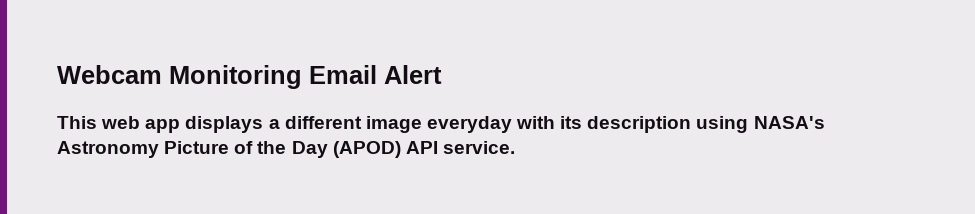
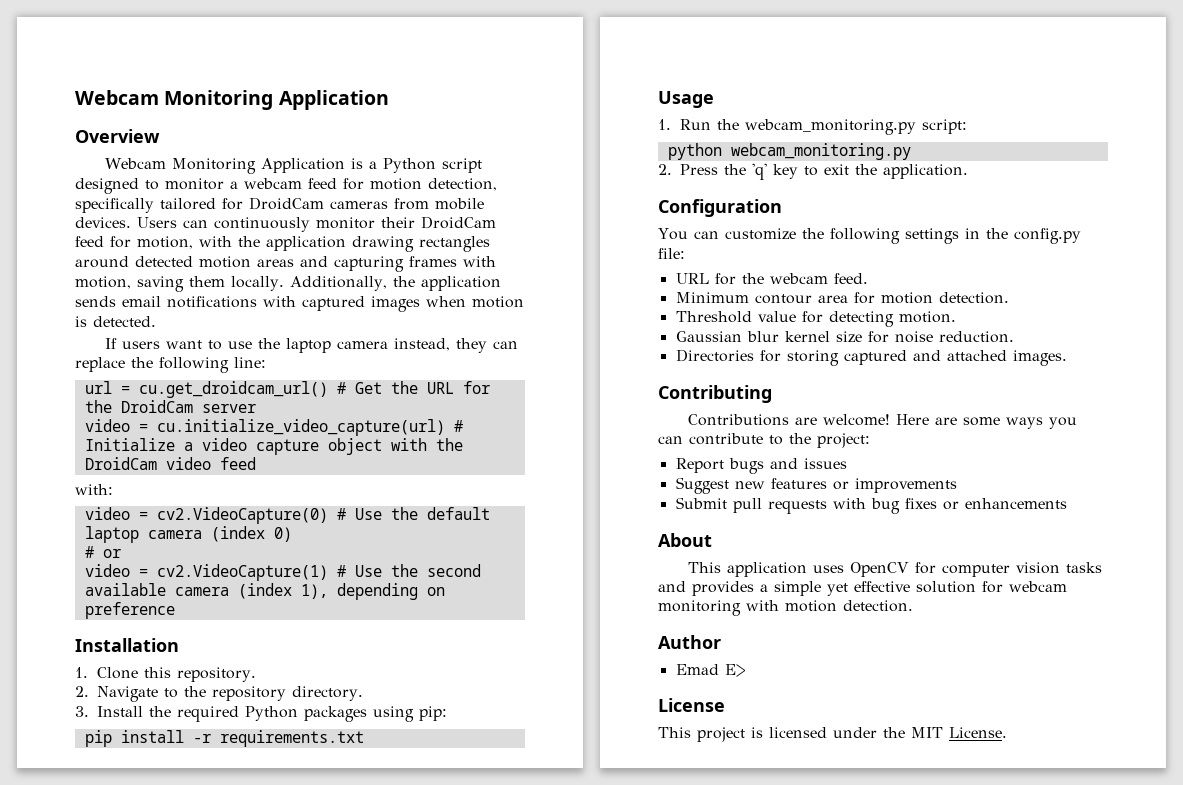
[57,65,442,89] [57,116,825,133] [57,141,515,158] Webcam Monitoring Email Alert // This web app displays a different image everyday with its description using NASA's Astronomy Picture of the Day (APOD) API service. -> [75,90,389,110] [75,129,160,143] [105,158,483,174] [75,178,497,194] [75,197,484,213] [75,216,496,232] [75,236,490,252] [75,256,496,272] [75,276,501,292] [75,296,524,312] [75,316,156,327] [105,338,519,353] [75,357,266,373] [84,381,490,398] [84,400,256,413] [84,419,463,436] [84,438,463,455] [84,457,256,470] [75,484,113,495] [84,507,490,524] [84,526,292,543] [84,546,121,558] [84,564,481,581] [84,583,445,600] [84,602,175,619] [75,638,179,652] [75,667,256,682] [75,686,363,702] [75,706,447,722] [84,730,364,747] [658,91,714,108] [658,119,967,135] [667,143,911,160] [658,163,968,180] [658,199,782,217] [658,228,1081,244] [658,248,685,259] [675,273,868,285] [675,292,1009,304] [675,311,956,327] [675,331,1014,343] [675,349,1067,366] [658,385,772,403] [688,414,1078,429] [658,433,870,448] [675,458,847,474] [675,477,957,494] [675,497,1067,514] [658,533,712,547] [688,562,1103,577] [658,581,1067,596] [658,600,913,616] [658,635,721,649] [675,664,745,677] [658,698,725,712] [658,727,1007,742] Webcam Monitoring Application // Overview // Webcam Monitoring Application is a Python script designed to monitor a webcam feed for motion detection, specifically tailored for DroidCam cameras from mobile devices. Users can continuously monitor their DroidCam feed for motion, with the application drawing rectangles around detected motion areas and capturing frames with motion, saving them locally. Additionally, the application sends email notifications with captured images when motion is detected. // If users want to use the laptop camera instead, they can replace the following line: // url = cu.get_droidcam_url() # Get the URL for the DroidCam server // video = cu.initialize_video_capture(url) # Initialize a video capture object with the DroidCam video feed // with: // video = cv2.VideoCapture(0) # Use the default laptop camera (index 0) // # or // video = cv2.VideoCapture(1) # Use the second available camera (index 1), depending on preference // Installation // 1. Clone this repository. // 2. Navigate to the repository directory. // 3. Install the required Python packages using pip: // pip install -r requirements.txt // Usage // 1. Run the webcam_monitoring.py script: // python webcam_monitoring.py // 2. Press the 'q' key to exit the application. // Configuration // You can customize the following settings in the config.py file: // URL for the webcam feed. // Minimum contour area for motion detection. // Threshold value for detecting motion. // Gaussian blur kernel size for noise reduction. // Directories for storing captured and attached images. // Contributing // Contributions are welcome! Here are some ways you can contribute to the project: // Report bugs and issues // Suggest new features or improvements // Submit pull requests with bug fixes or enhancements // About // This application uses OpenCV for computer vision tasks and provides a simple yet effective solution for webcam monitoring with motion detection. // Author // Emad E> // License // This project is licensed under the MIT License.

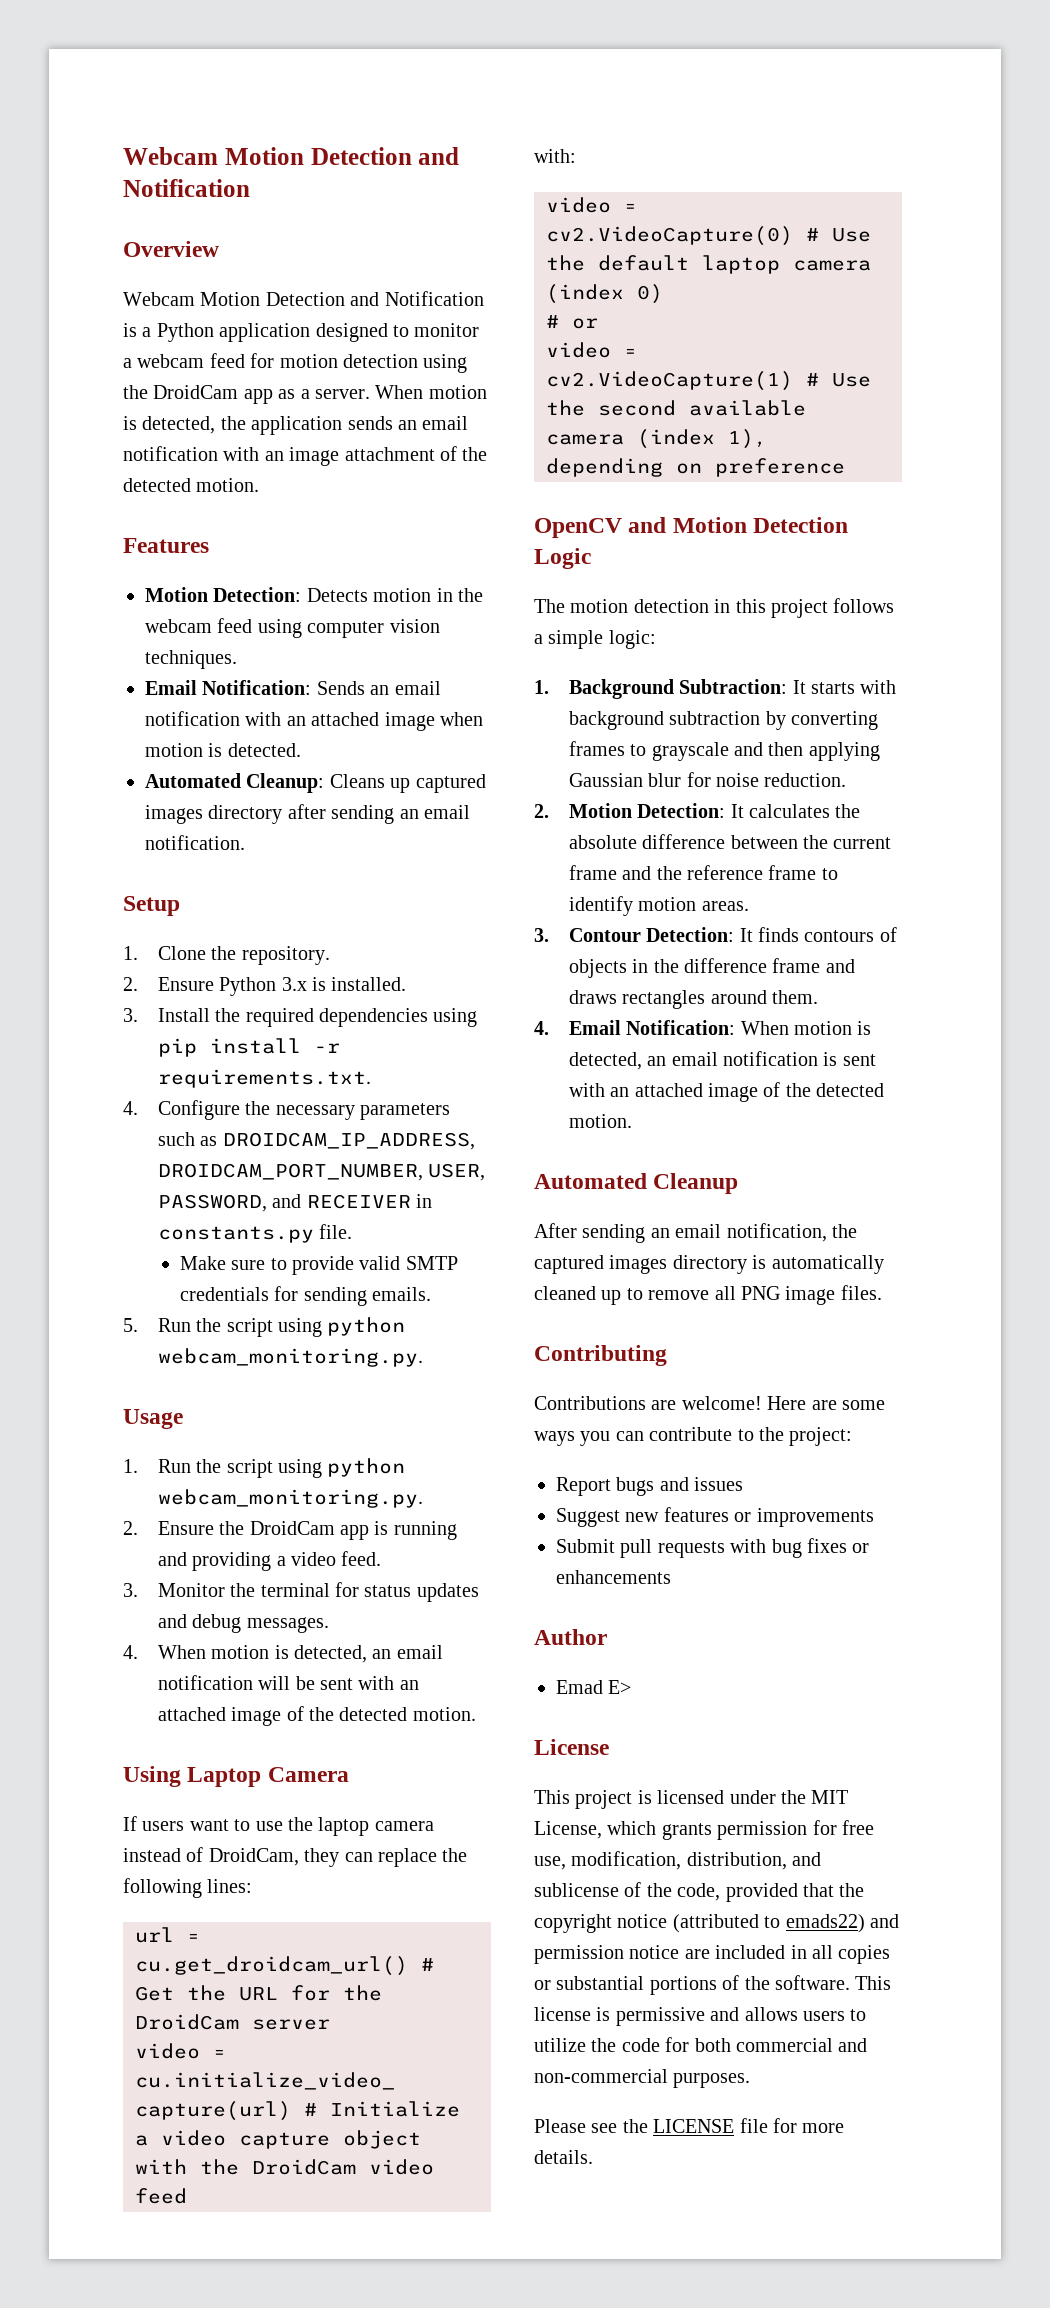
[75,90,389,110] [75,129,160,143] [105,158,346,174] Webcam Monitoring Application // Overview // Webcam Monitoring Application -> [123,147,460,165] [123,179,250,197] [123,241,219,257] [123,291,484,306] Webcam Motion Detection and Notification // Overview // Webcam Motion Detection and Notification
[442,158,483,173] script -> [219,323,311,342] application
[428,178,497,191] [75,197,484,213] [75,216,496,232] [75,236,490,252] [75,256,496,272] [75,276,501,292] [75,296,524,312] [75,316,156,327] detection, specifically tailored for DroidCam cameras from mobile devices. Users can continuously monitor their DroidCam feed for motion, with the application drawing rectangles around detected motion areas and capturing frames with motion, saving them locally. Additionally, the application sends email notifications with captured images when motion is detected. -> [343,354,468,373] [123,385,487,404] [123,416,469,435] [123,446,488,466] [123,478,260,492] [123,538,209,553] [145,587,483,602] [145,618,440,638] [145,650,237,669] [145,680,441,695] [145,711,483,731] [145,743,301,757] [145,773,486,793] [145,804,470,824] [145,835,245,850] [123,896,180,916] [123,946,330,965] [123,977,407,996] [123,1008,478,1027] [157,1038,340,1057] [157,1069,371,1088] [123,1100,450,1120] [157,1132,475,1150] [157,1163,486,1181] [157,1194,432,1212] [157,1224,353,1243] [179,1256,458,1275] [179,1286,431,1306] [123,1317,406,1337] [157,1348,423,1367] [123,1409,183,1429] [123,1458,406,1478] [157,1489,423,1508] [123,1521,457,1540] [157,1551,382,1571] [123,1582,479,1602] [157,1614,329,1633] [123,1645,443,1663] [157,1675,419,1690] [157,1706,476,1726] [123,1766,349,1787] detection using the DroidCam app as a server. When motion is detected, the application sends an email notification with an image attachment of the detected motion. // Features // Motion Detection: Detects motion in the webcam feed using computer vision techniques. // Email Notification: Sends an email notification with an attached image when motion is detected. // Automated Cleanup: Cleans up captured images directory after sending an email notification. // Setup // 1. Clone the repository. // 2. Ensure Python 3.x is installed. // 3. Install the required dependencies using pip install -r requirements.txt. // 4. Configure the necessary parameters such as DROIDCAM_IP_ADDRESS, DROIDCAM_PORT_NUMBER, USER, PASSWORD, and RECEIVER in constants.py file. // Make sure to provide valid SMTP credentials for sending emails. // 5. Run the script using python webcam_monitoring.py. // Usage // 1. Run the script using python webcam_monitoring.py. // 2. Ensure the DroidCam app is running and providing a video feed. // 3. Monitor the terminal for status updates and debug messages. // 4. When motion is detected, an email notification will be sent with an attached image of the detected motion. // Using Laptop Camera
[394,338,451,351] instead, -> [123,1847,299,1866] instead of DroidCam,
[234,357,266,368] line: -> [207,1879,253,1893] lines:
[75,638,179,652] [75,667,256,682] [75,686,363,702] [75,706,447,722] [84,730,364,747] [658,91,714,108] [658,119,967,135] [667,143,911,160] [658,163,968,180] [658,199,782,217] [658,228,1081,244] [658,248,685,259] [675,273,868,285] [675,292,1009,304] [675,311,956,327] [675,331,1014,343] [675,349,1067,366] Installation // 1. Clone this repository. // 2. Navigate to the repository directory. // 3. Install the required Python packages using pip: // pip install -r requirements.txt // Usage // 1. Run the webcam_monitoring.py script: // python webcam_monitoring.py // 2. Press the 'q' key to exit the application. // Configuration // You can customize the following settings in the config.py file: // URL for the webcam feed. // Minimum contour area for motion detection. // Threshold value for detecting motion. // Gaussian blur kernel size for noise reduction. // Directories for storing captured and attached images. -> [534,517,849,538] [534,548,591,569] [534,598,895,618] [534,630,656,649] [534,679,897,699] [568,711,878,730] [568,741,880,761] [568,772,847,787] [534,803,861,818] [568,834,892,849] [568,865,838,880] [568,896,749,916] [534,927,897,942] [568,958,855,978] [568,990,818,1009] [534,1020,872,1035] [568,1051,876,1070] [568,1082,885,1102] [568,1114,632,1128] [534,1173,739,1194] [534,1223,857,1243] [534,1255,884,1274] [534,1285,882,1305] OpenCV and Motion Detection Logic // The motion detection in this project follows a simple logic: // 1. Background Subtraction: It starts with background subtraction by converting frames to grayscale and then applying Gaussian blur for noise reduction. // 2. Motion Detection: It calculates the absolute difference between the current frame and the reference frame to identify motion areas. // 3. Contour Detection: It finds contours of objects in the difference frame and draws rectangles around them. // 4. Email Notification: When motion is detected, an email notification is sent with an attached image of the detected motion. // Automated Cleanup // After sending an email notification, the captured images directory is automatically cleaned up to remove all PNG image files.
[658,533,712,547] [688,562,1103,577] [658,581,1067,596] [658,600,913,616] // About // This application uses OpenCV for computer vision tasks and provides a simple yet effective solution for webcam monitoring with motion detection. -> (671, 1577) none
[949,727,1007,738] License. -> [534,1820,874,1840] [534,1851,822,1870] [534,1882,865,1902] [534,1914,899,1933] [534,1945,891,1964] [534,1975,892,1995] [534,2007,867,2026] [534,2037,868,2052] [534,2069,751,2088] [534,2118,845,2133] [534,2150,593,2164] License, which grants permission for free use, modification, distribution, and sublicense of the code, provided that the copyright notice (attributed to emads22) and permission notice are included in all copies or substantial portions of the software. This license is permissive and allows users to utilize the code for both commercial and non-commercial purposes. // Please see the LICENSE file for more details.

